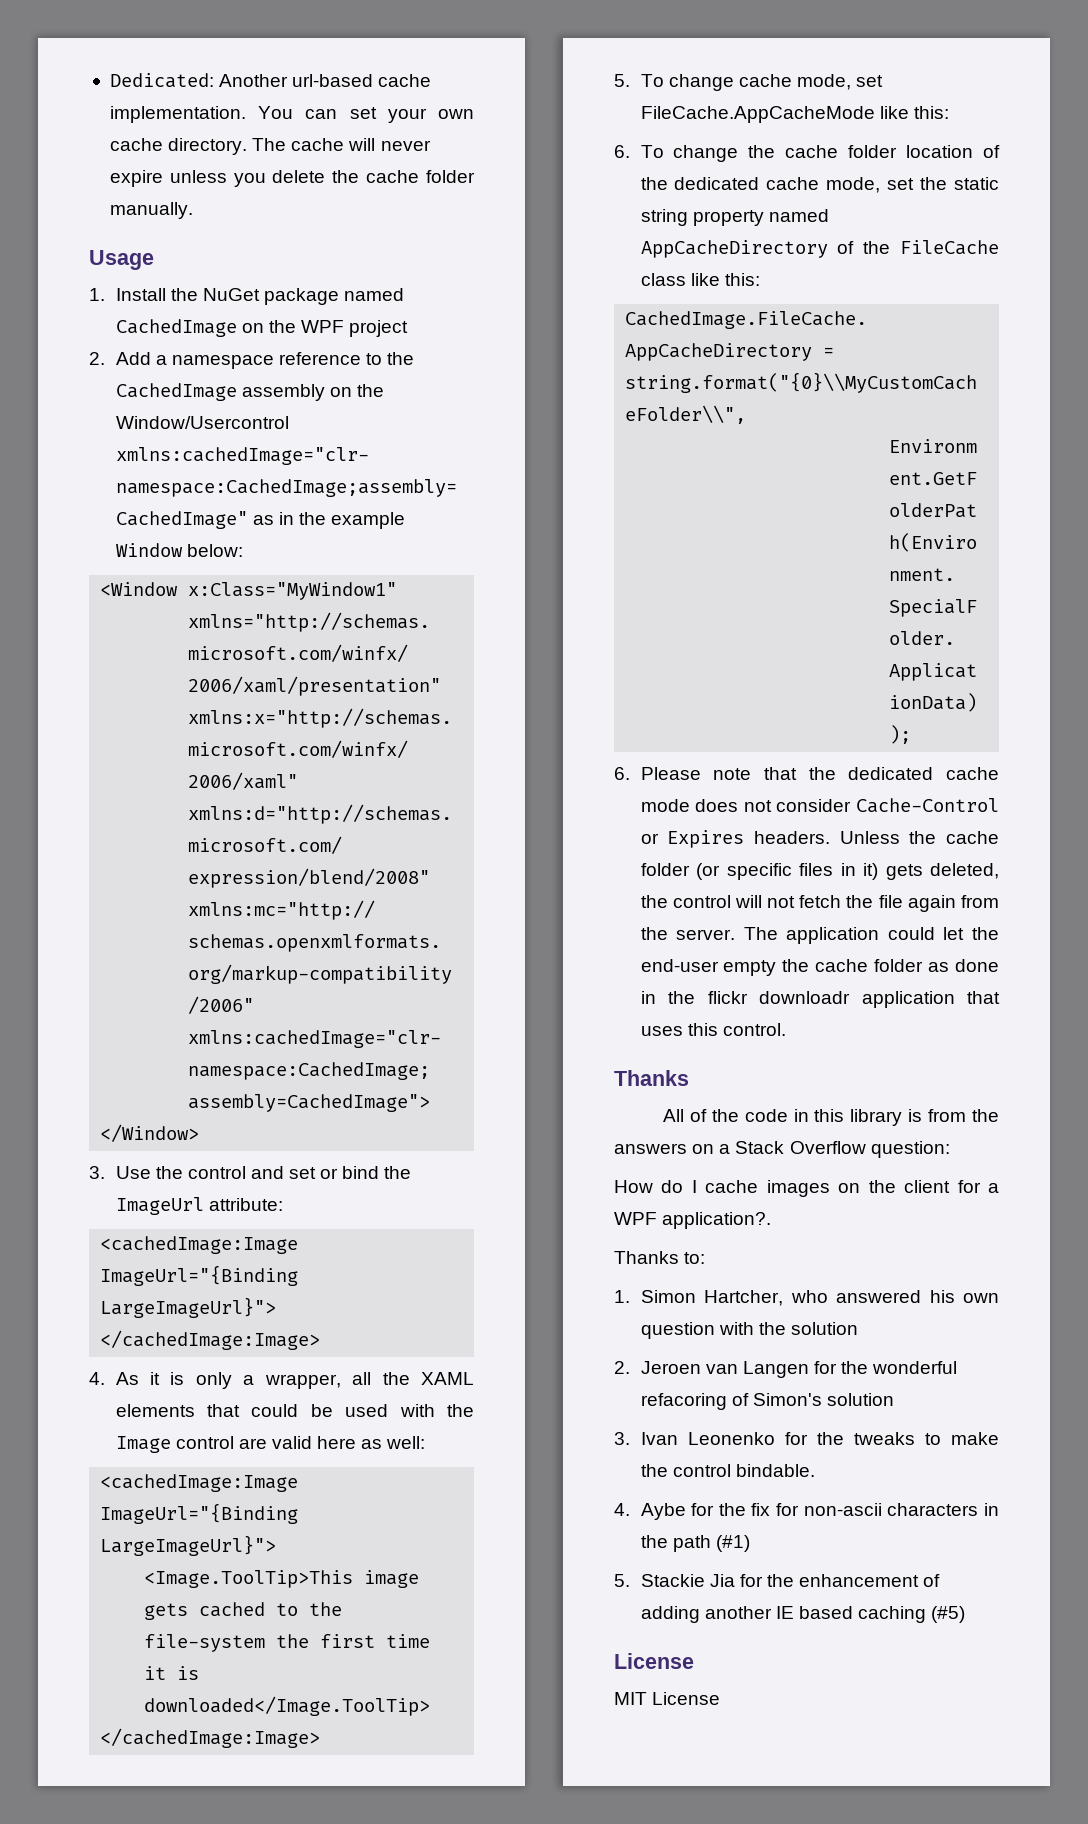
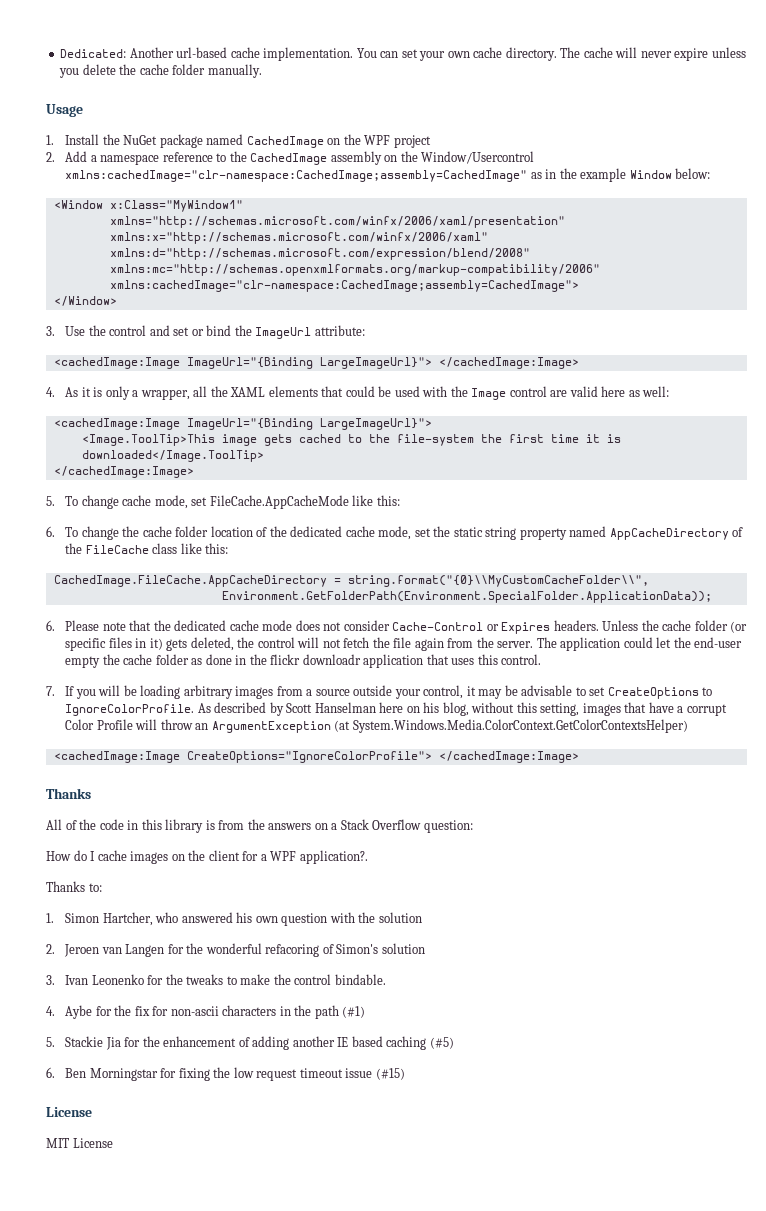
(786, 1029) none -> [46,685,713,699] [65,702,727,716] [65,719,688,733] [53,751,579,763] // 7. If you will be loading arbitrary images from a source outside your control, it may be advisable to set CreateOptions to IgnoreColorProfile. As described by Scott Hanselman here on his blog, without this setting, images that have a corrupt Color Profile will throw an ArgumentException (at System.Windows.Media.ColorContext.GetColorContextsHelper) // <cachedImage:Image CreateOptions="IgnoreColorProfile"> </cachedImage:Image>
(966, 1614) none -> [46,1067,405,1081] // 6. Ben Morningstar for fixing the low request timeout issue (#15)

